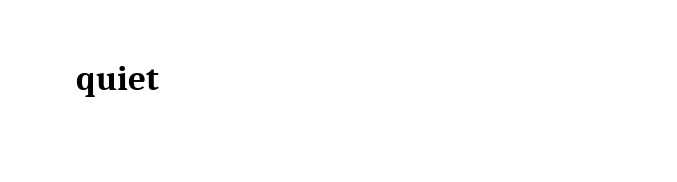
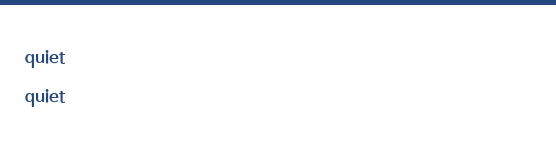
[76,66,159,97] quiet -> [25,50,66,68] [25,89,66,107] quiet // quiet

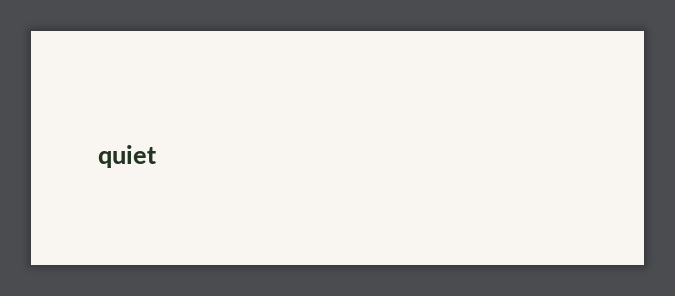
[25,50,66,68] [25,89,66,107] quiet // quiet -> [98,145,156,168] quiet

